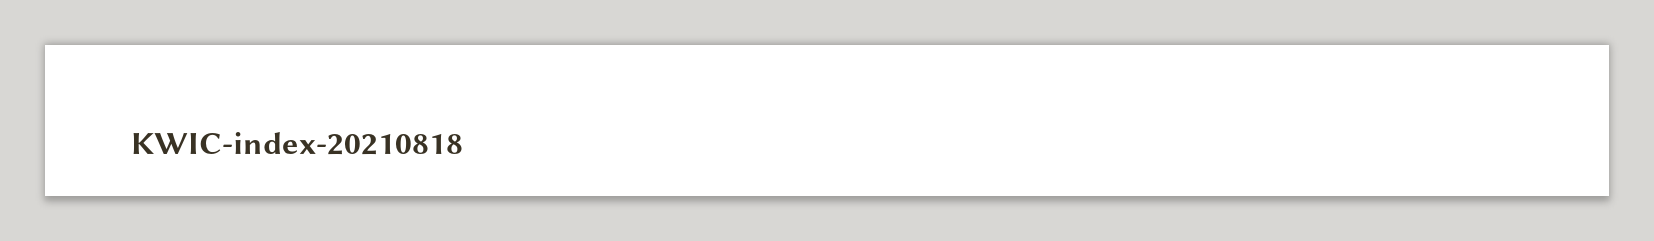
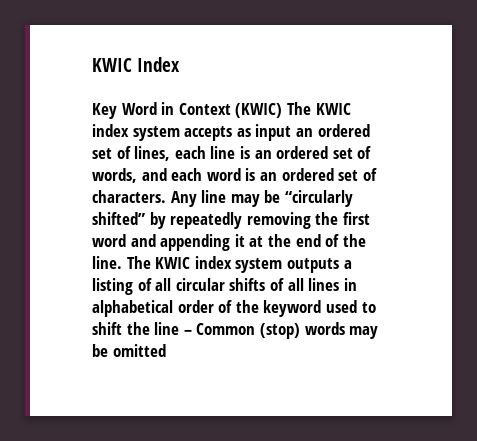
[131,132,463,155] KWIC-index-20210818 -> [92,57,181,72] [92,102,351,119] [92,124,370,141] [92,146,372,161] [92,168,377,183] [92,190,353,207] [92,212,370,229] [92,234,366,251] [92,256,352,273] [92,278,357,295] [92,300,376,317] [92,322,379,339] [92,344,166,357] KWIC Index // Key Word in Context (KWIC) The KWIC index system accepts as input an ordered set of lines, each line is an ordered set of words, and each word is an ordered set of characters. Any line may be “circularly shifted” by repeatedly removing the first word and appending it at the end of the line. The KWIC index system outputs a listing of all circular shifts of all lines in alphabetical order of the keyword used to shift the line – Common (stop) words may be omitted

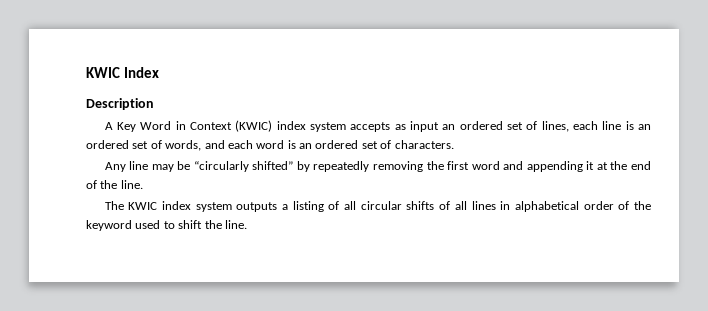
(181, 64) none -> [86,98,154,110] [104,122,113,130] Description // A
[286,102,351,115] The KWIC -> (273, 126) none
(166, 196) none -> (454, 144) //
(122, 262) none -> (143, 184) //
[154,322,379,339] [92,344,166,357] line – Common (stop) words may be omitted -> [224,220,247,229] line.

